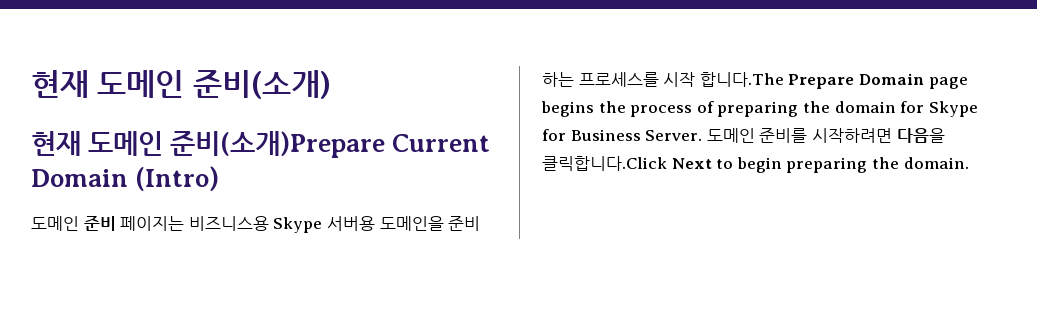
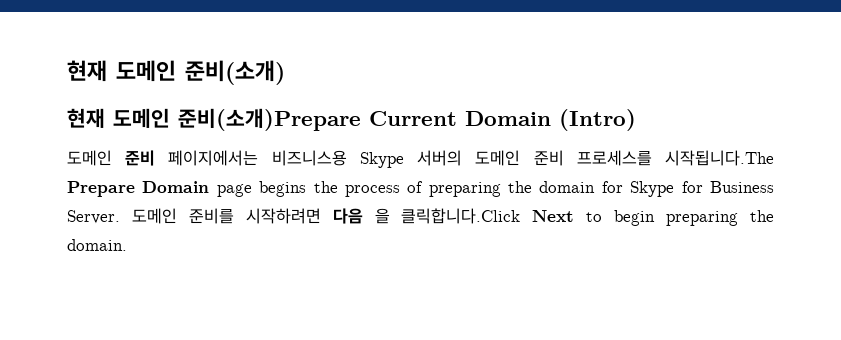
[120,216,185,231] 페이지는 -> [168,150,259,166] 페이지에서는
[326,216,481,231] [542,72,784,87] 서버용 도메인을 준비 하는 프로세스를 시작 합니다.The -> [417,150,774,166] 서버의 도메인 준비 프로세스를 시작됩니다.The
[896,128,945,143] 다음을 -> [332,208,390,224] 다음 을

